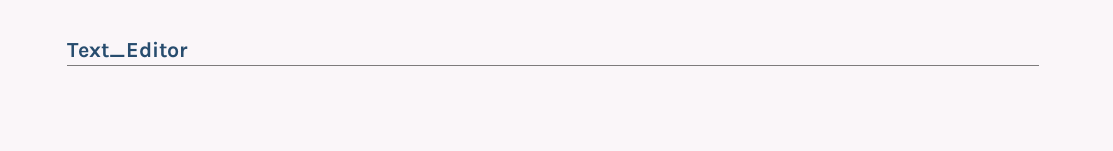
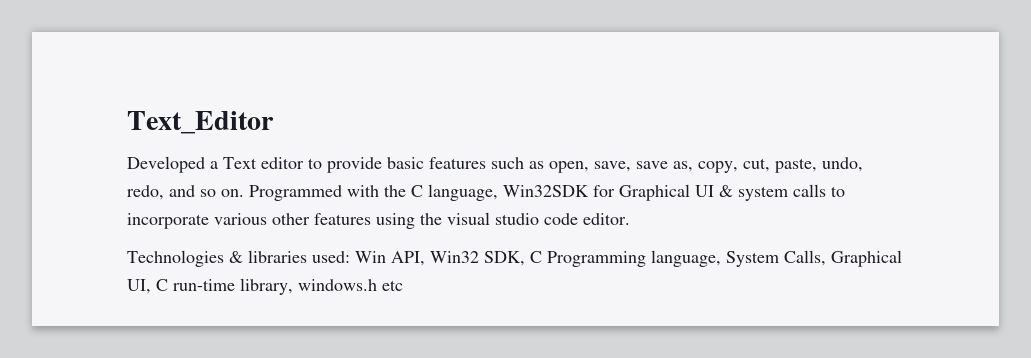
(188, 49) none -> [127,156,863,173] [127,184,845,201] [127,212,630,229] [127,250,902,267] [127,278,403,295] // Developed a Text editor to provide basic features such as open, save, save as, copy, cut, paste, undo, redo, and so on. Programmed with the C language, Win32SDK for Graphical UI & system calls to incorporate various other features using the visual studio code editor. // Technologies & libraries used: Win API, Win32 SDK, C Programming language, System Calls, Graphical UI, C run-time library, windows.h etc

